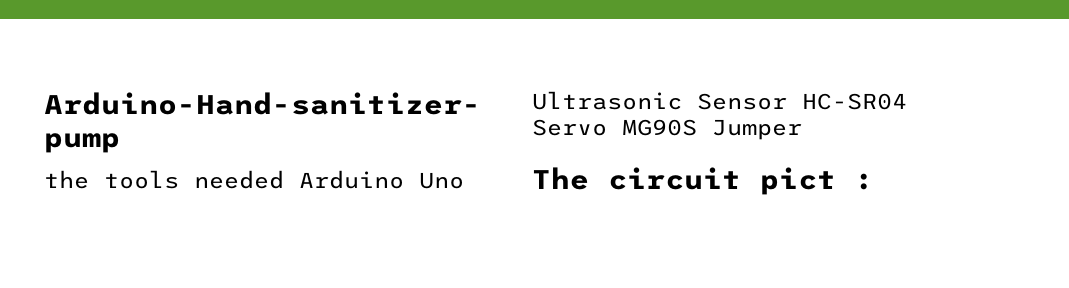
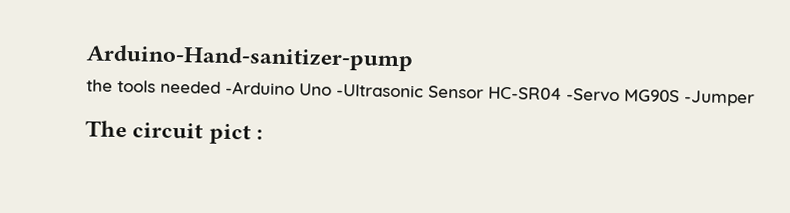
[299,170,464,189] [532,91,907,110] [532,119,802,140] Arduino Uno Ultrasonic Sensor HC-SR04 Servo MG90S Jumper -> [225,80,755,107] -Arduino Uno -Ultrasonic Sensor HC-SR04 -Servo MG90S -Jumper

